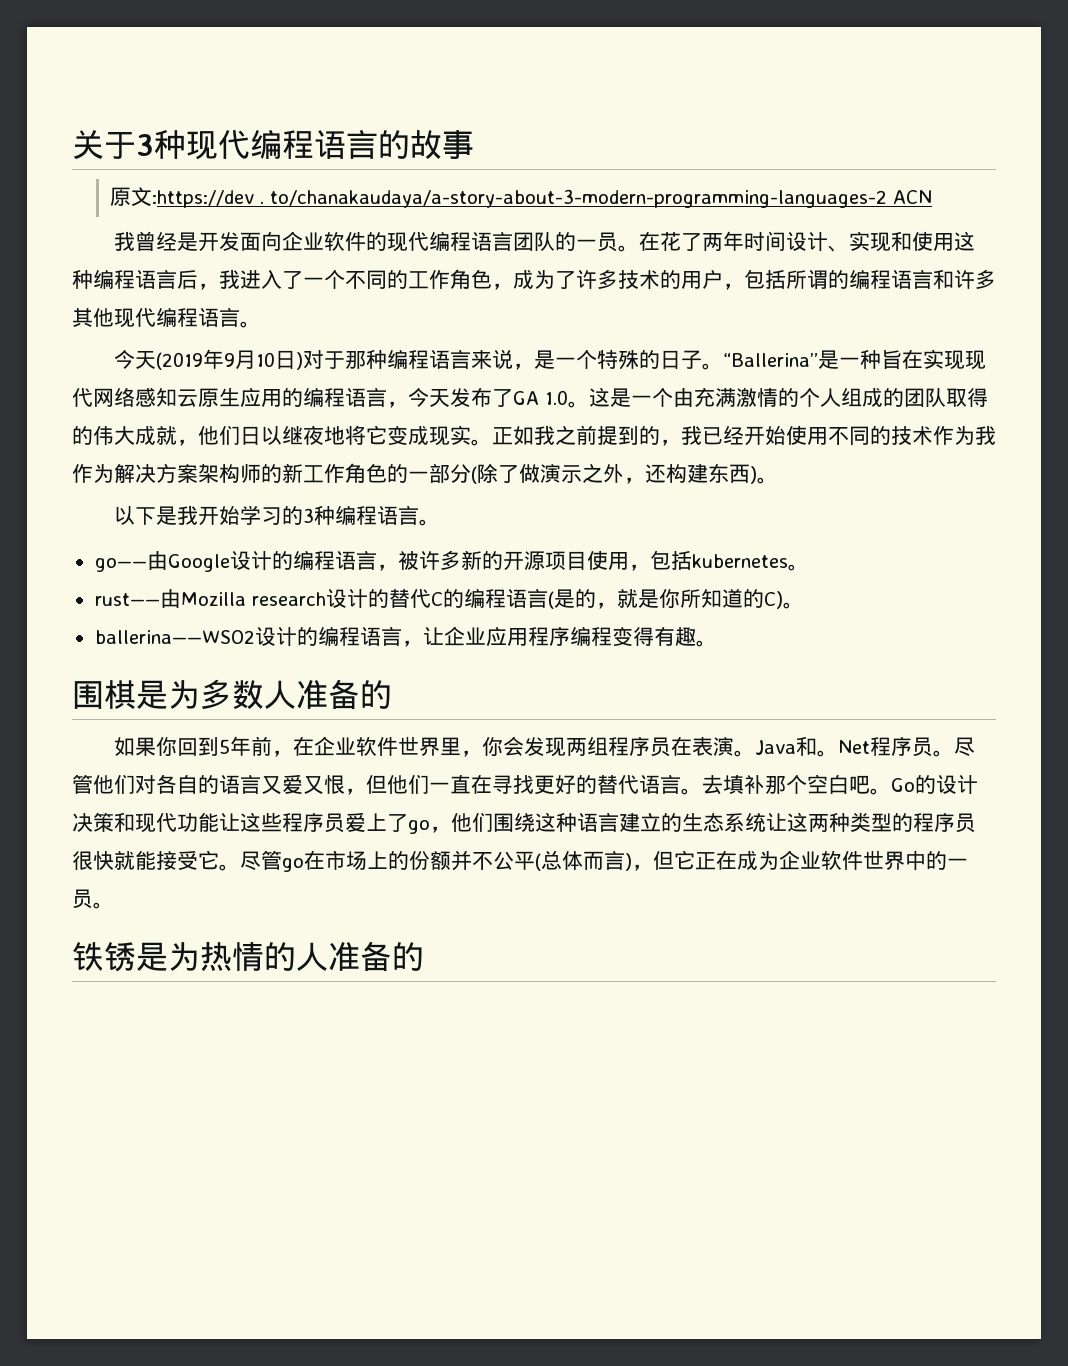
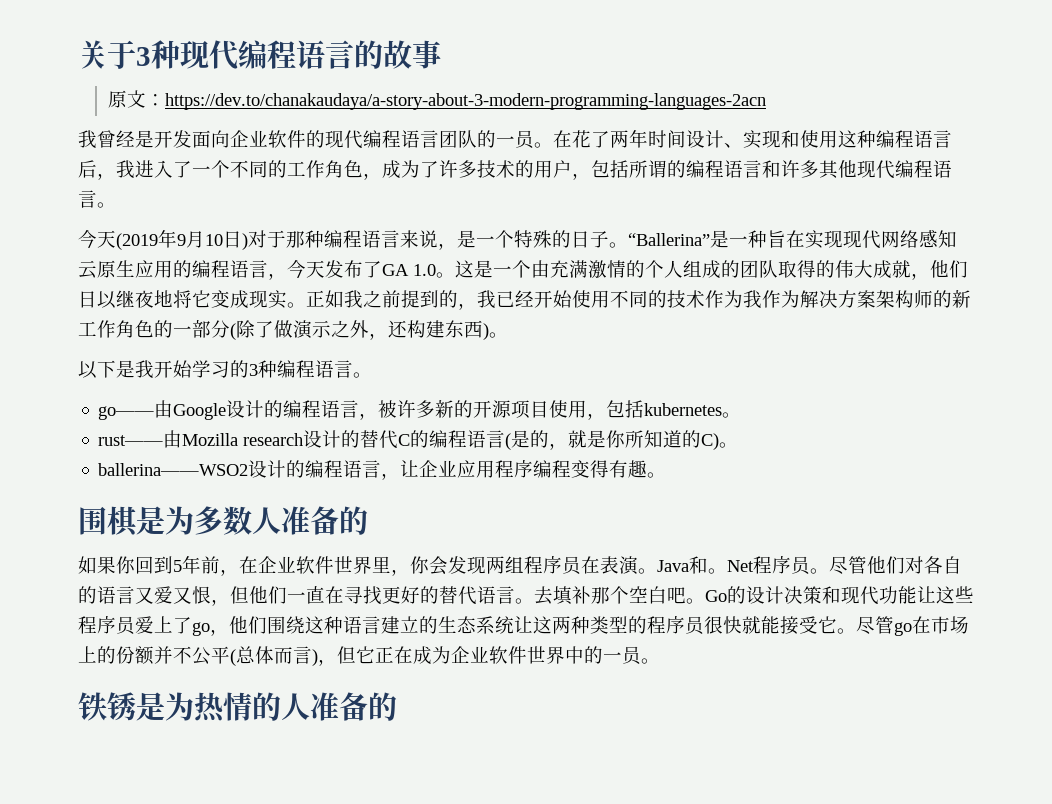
[152,189,932,208] :https://dev . to/chanakaudaya/a-story-about-3-modern-programming-languages-2 ACN -> [145,93,766,110] ：https://dev.to/chanakaudaya/a-story-about-3-modern-programming-languages-2acn

